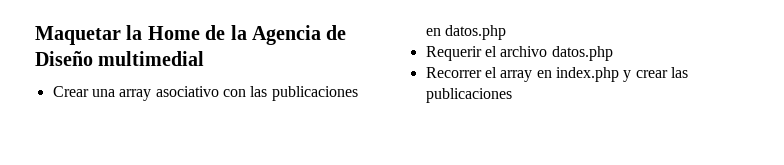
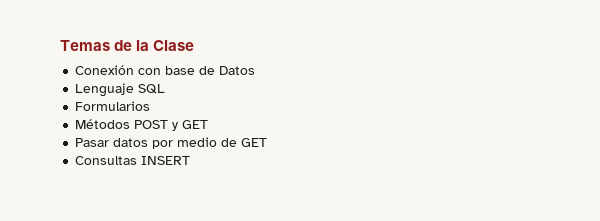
[35,25,347,45] [35,51,205,66] [52,86,358,101] [425,25,506,40] [425,46,613,61] [425,67,688,82] [425,88,512,103] Maquetar la Home de la Agencia de Diseño multimedial // Crear una array asociativo con las publicaciones en datos.php // Requerir el archivo datos.php // Recorrer el array en index.php y crear las publicaciones -> [60,40,195,51] [75,65,256,75] [75,83,166,97] [75,101,151,111] [75,119,209,131] [75,137,268,149] [75,156,191,165] Temas de la Clase // Conexión con base de Datos // Lenguaje SQL // Formularios // Métodos POST y GET // Pasar datos por medio de GET // Consultas INSERT

